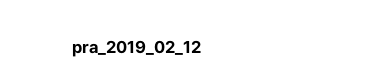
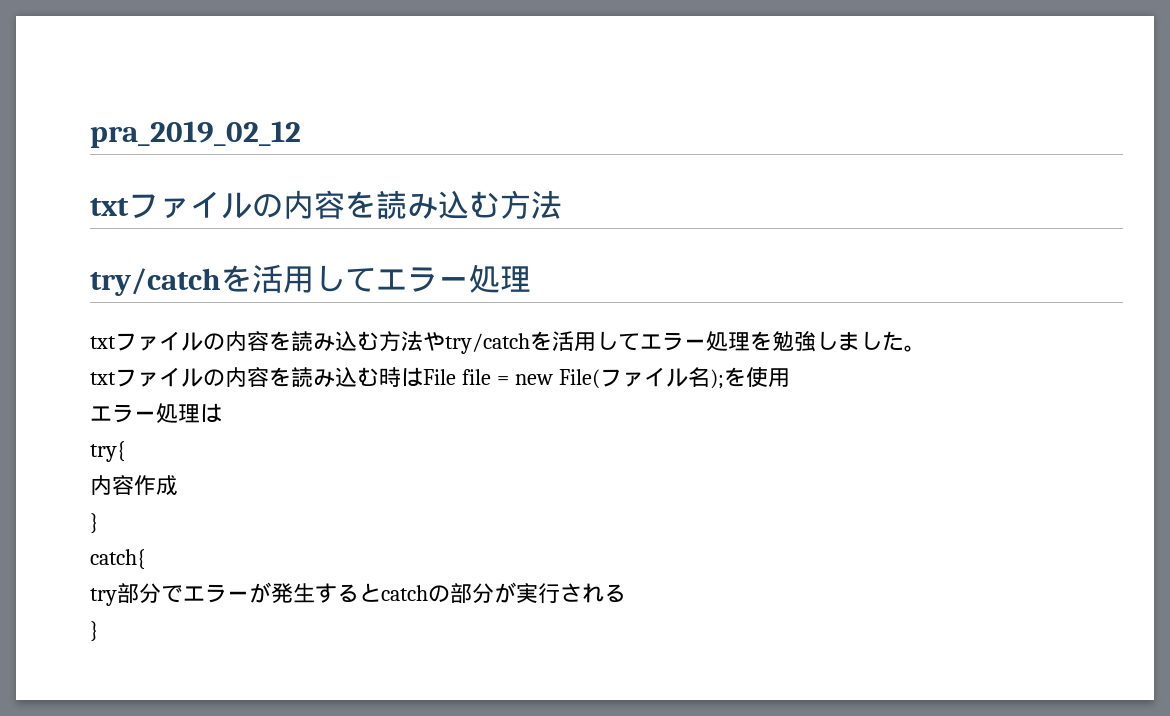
(201, 48) none -> [90,190,562,219] [90,264,531,296] [90,331,926,354] [90,367,790,389] [90,403,222,423] [90,441,126,462] [90,475,178,495] [90,513,99,534] [90,549,146,570] [90,582,626,606] [90,621,99,642] // txtファイルの内容を読み込む方法 // try/catchを活用してエラー処理 // txtファイルの内容を読み込む方法やtry/catchを活用してエラー処理を勉強しました。 // txtファイルの内容を読み込む時はFile file = new File(ファイル名);を使用 // エラー処理は // try{ // 内容作成 // } // catch{ // try部分でエラーが発生するとcatchの部分が実行される // }

